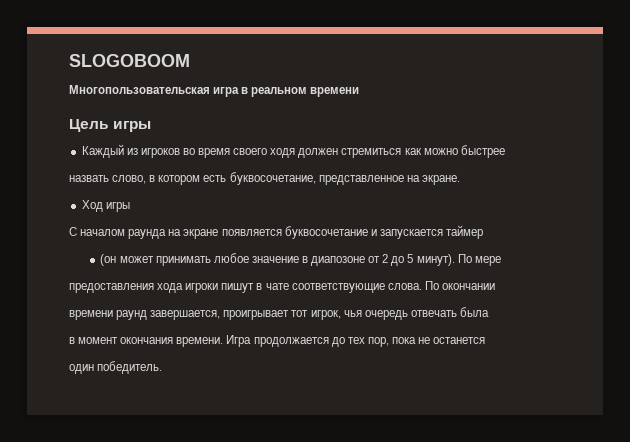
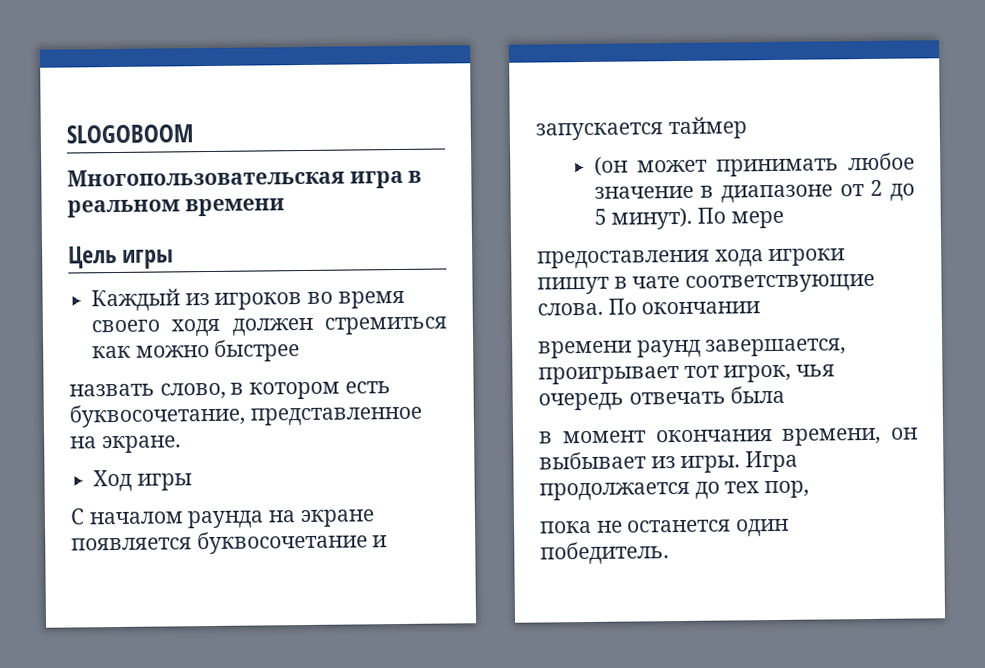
[311,256,366,266] диапозоне -> [720,184,833,203] диапазоне
[176,337,224,347] времени. -> [782,427,918,446] [539,451,741,474] времени, он выбывает из игры.
(389, 342) none -> (810, 489) //
(486, 340) // -> (732, 526) none

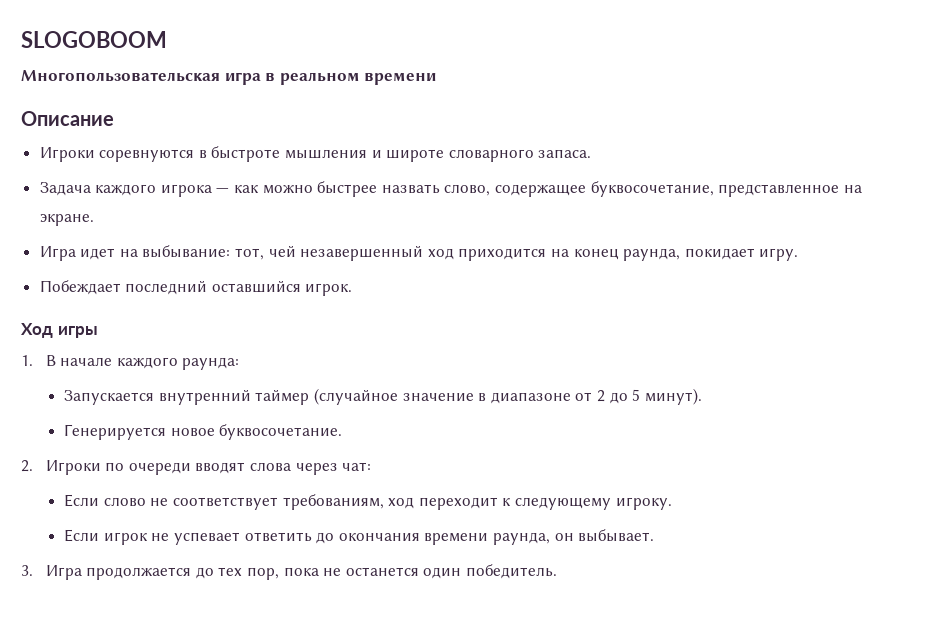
[68,246,175,269] [91,288,405,312] [91,316,447,337] Цель игры // Каждый из игроков во время своего ходя должен стремиться -> [21,111,114,126] [39,146,592,162] [39,182,230,197] Описание // Игроки соревнуются в быстроте мышления и широте словарного запаса. // Задача каждого игрока —
(301, 350) // -> (378, 189) none
[230,381,391,400] в котором есть -> [495,184,587,197] содержащее
[93,469,192,492] [70,508,375,529] [71,530,388,555] [535,116,747,141] [593,152,915,177] Ход игры // С началом раунда на экране появляется буквосочетание и запускается таймер // (он может принимать любое -> [39,245,799,261] [39,280,353,296] [21,323,98,338] [21,355,240,370] [64,388,399,405] Игра идет на выбывание: тот, чей незавершенный ход приходится на конец раунда, покидает игру. // Побеждает последний оставшийся игрок. // Ход игры // 1. В начале каждого раунда: // Запускается внутренний таймер (случайное
[696,207,784,229] [537,248,846,269] [537,273,876,295] [537,298,761,316] [538,338,847,359] [538,364,836,385] [538,385,786,411] [539,427,918,446] [539,451,741,474] По мере // предоставления хода игроки пишут в чате соответствующие слова. По окончании // времени раунд завершается, проигрывает тот игрок, чья очередь отвечать была // в момент окончания времени, он выбывает из игры. -> [64,424,343,440] [21,460,372,475] [64,494,672,510] [64,529,655,545] [21,565,33,576] // Генерируется новое буквосочетание. // 2. Игроки по очереди вводят слова через чат: // Если слово не соответствует требованиям, ход переходит к следующему игроку. // Если игрок не успевает ответить до окончания времени раунда, он выбывает. // 3.
(810, 489) // -> (279, 573) none

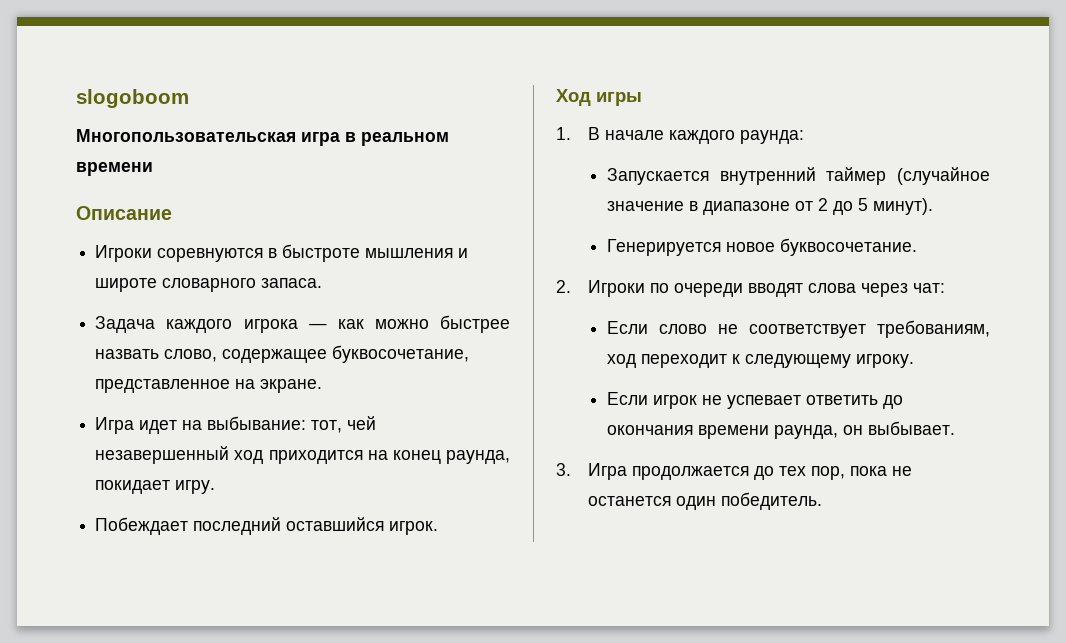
[21,31,167,48] SLOGOBOOM -> [76,89,189,108] slogoboom

